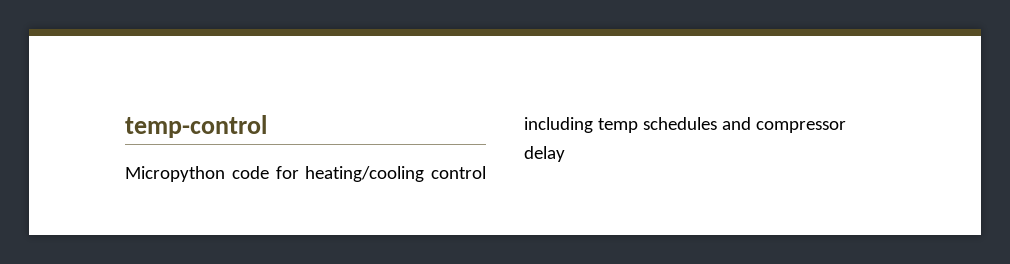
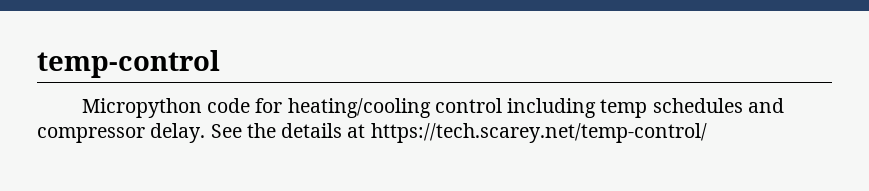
[524,146,565,162] delay -> [150,123,707,143] delay. See the details at https://tech.scarey.net/temp-control/

